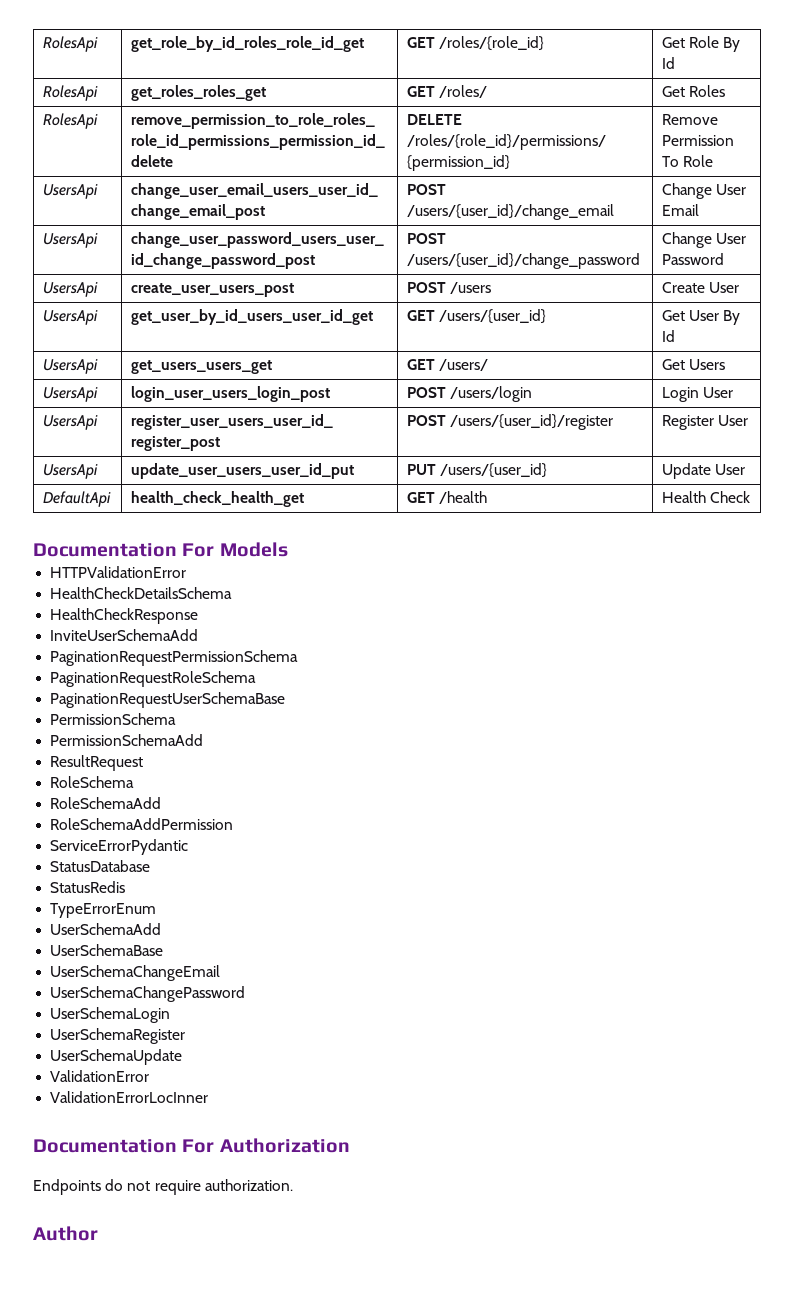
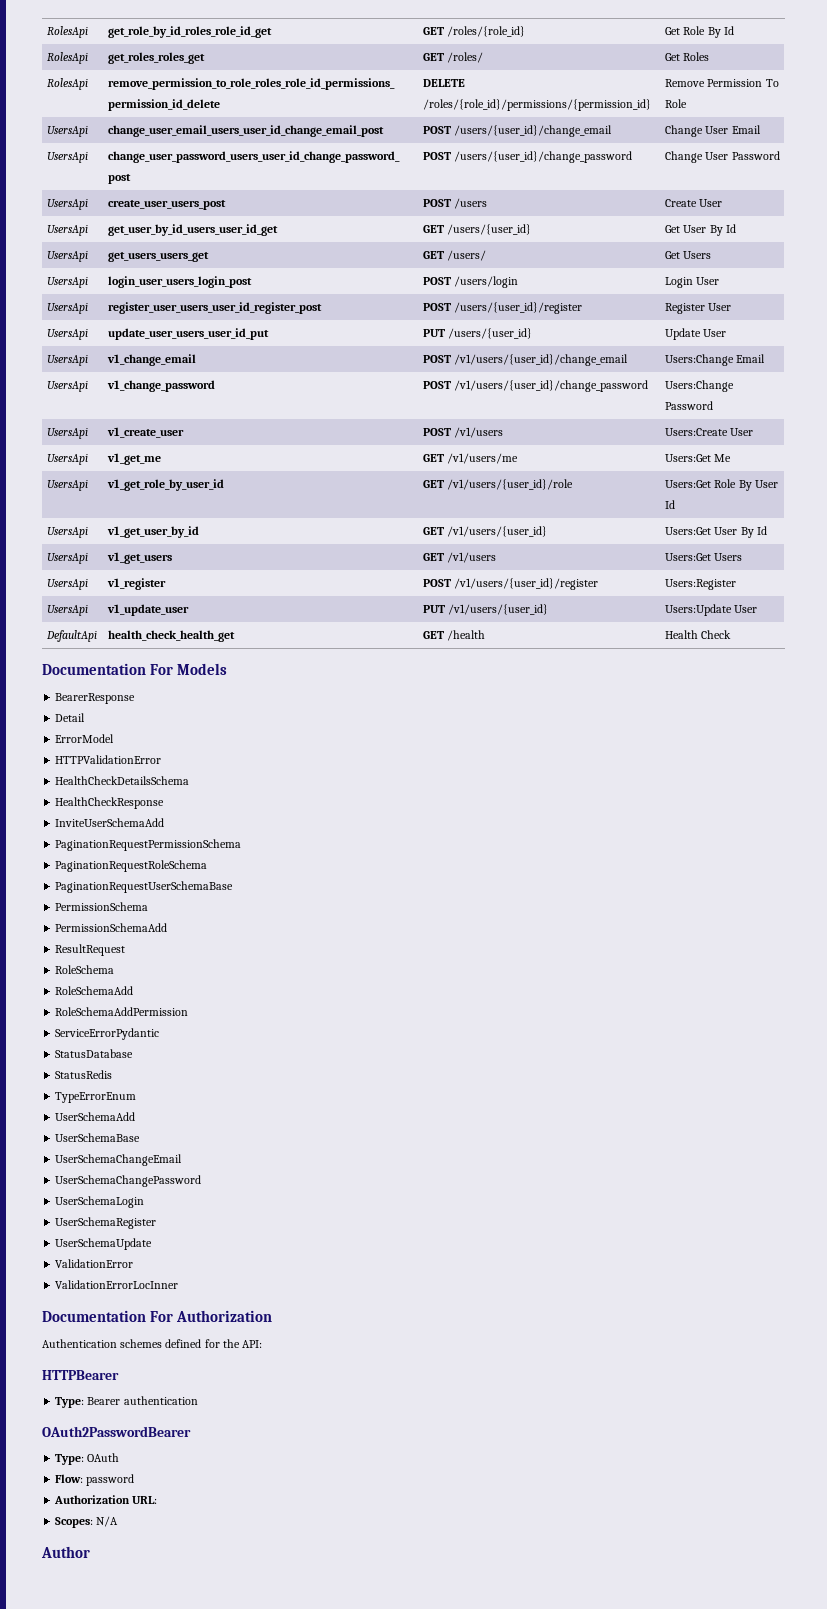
(746, 469) none -> [47,355,89,366] [107,354,197,366] [423,354,629,366] [665,354,766,366] [47,381,89,392] [107,380,216,392] [423,380,649,392] [665,380,735,392] [665,401,714,410] [47,428,89,439] [107,427,185,438] [423,427,504,438] [665,428,754,436] [47,454,89,465] [107,453,162,465] [423,453,519,464] [665,454,732,462] [47,480,89,491] [107,479,225,491] [423,479,574,490] [665,479,778,491] [665,500,676,509] [47,527,89,538] [107,526,200,538] [423,526,548,537] [665,526,767,538] [47,553,89,564] [107,552,173,564] [423,552,497,563] [665,553,743,561] [47,579,89,590] [107,578,167,590] [423,578,599,590] [665,579,737,590] [47,605,89,616] [107,604,190,616] [423,604,549,615] [665,604,758,616] // UsersApi | v1_change_email | POST /v1/users/{user_id}/change_email | Users:Change Email // UsersApi | v1_change_password | POST /v1/users/{user_id}/change_password | Users:Change Password // UsersApi | v1_create_user | POST /v1/users | Users:Create User // UsersApi | v1_get_me | GET /v1/users/me | Users:Get Me // UsersApi | v1_get_role_by_user_id | GET /v1/users/{user_id}/role | Users:Get Role By User Id // UsersApi | v1_get_user_by_id | GET /v1/users/{user_id} | Users:Get User By Id // UsersApi | v1_get_users | GET /v1/users | Users:Get Users // UsersApi | v1_register | POST /v1/users/{user_id}/register | Users:Register // UsersApi | v1_update_user | PUT /v1/users/{user_id} | Users:Update User
(288, 549) none -> [55,693,136,704] [55,713,86,722] [55,734,115,743] // BearerResponse // Detail // ErrorModel
[33,1179,293,1195] Endpoints do not require authorization. -> [42,1339,263,1348] [42,1370,119,1380] [55,1396,198,1408] [42,1426,191,1437] [55,1453,120,1465] [55,1474,135,1486] [54,1495,158,1504] [55,1516,119,1528] Authentication schemes defined for the API: // HTTPBearer // Type: Bearer authentication // OAuth2PasswordBearer // Type: OAuth // Flow: password // Authorization URL: // Scopes: N/A

